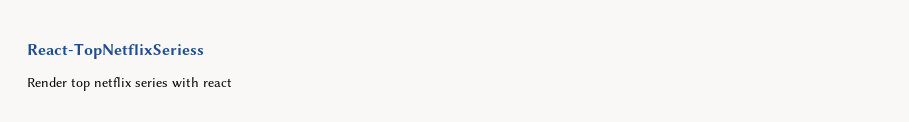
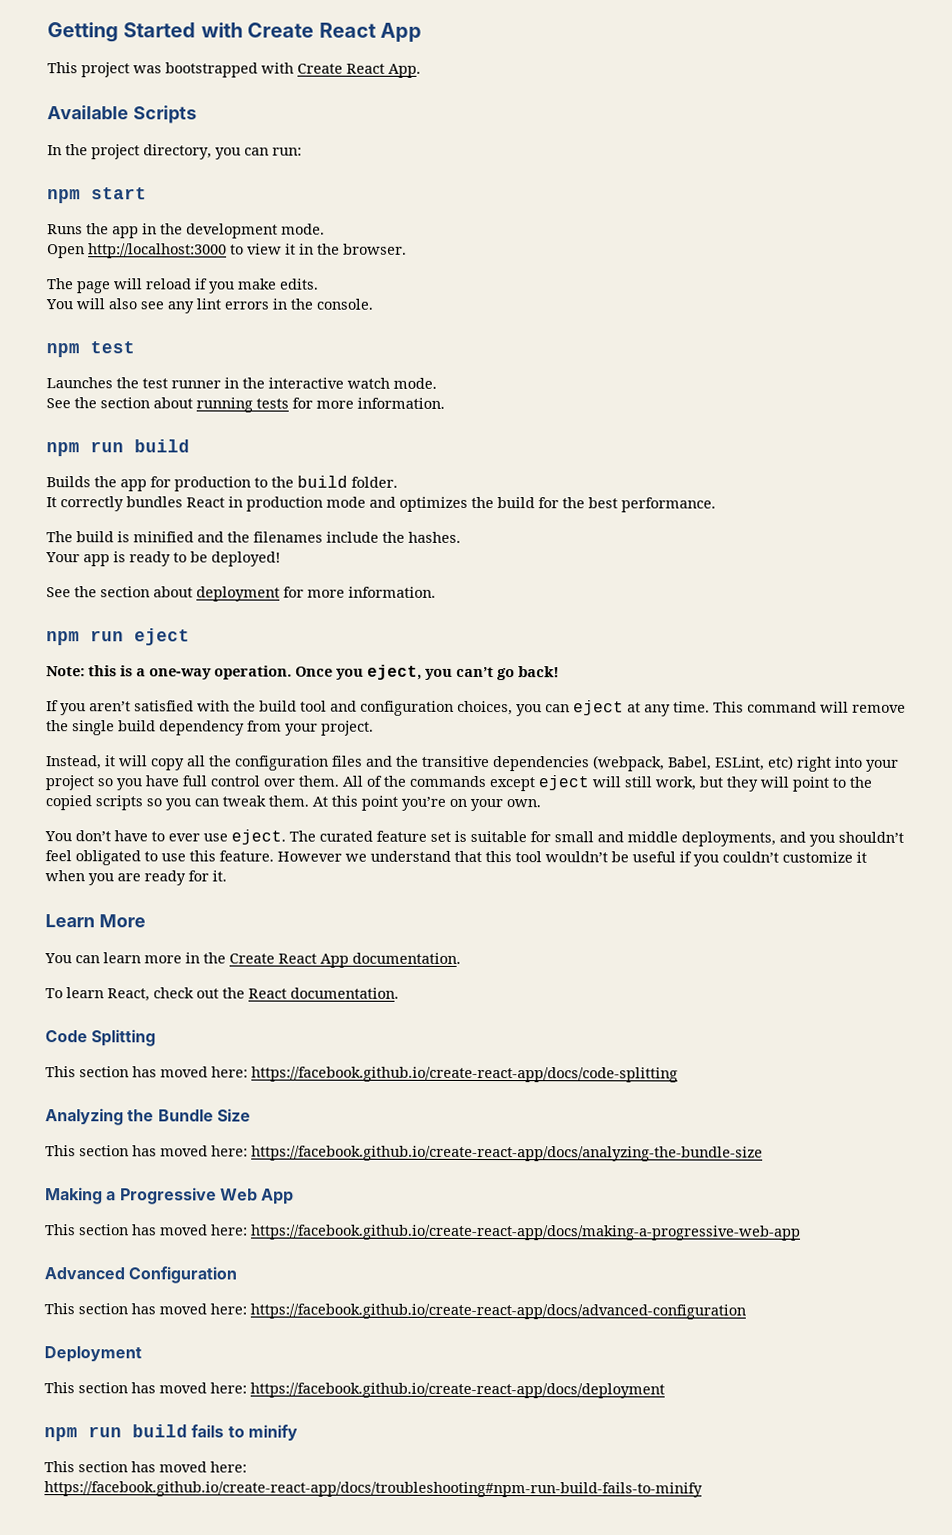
[27,43,204,59] [27,77,232,91] React-TopNetflixSeriess // Render top netflix series with react -> [47,22,422,43] [47,62,421,78] [47,105,197,124] [47,144,302,160] [47,187,147,204] [47,223,325,239] [47,243,407,259] [47,278,319,294] [45,298,373,314] [46,341,135,358] [46,377,437,389] [46,397,445,413] [46,439,190,457] [46,475,398,492] [46,496,716,513] [46,531,461,543] [45,551,281,567] [46,586,436,602] [46,628,190,646] [46,664,560,681] [46,700,906,717] [46,720,374,736] [45,755,899,772] [45,775,872,792] [45,795,541,812] [44,829,904,847] [45,850,867,867] [45,870,227,886] [45,914,146,928] [44,952,461,968] [45,987,399,1002] [45,1029,157,1047] [45,1066,678,1083] [45,1108,251,1126] [45,1145,763,1162] [45,1187,295,1205] [45,1224,801,1241] [44,1266,238,1284] [44,1303,746,1320] [44,1346,142,1363] [44,1382,665,1399] [44,1424,298,1442] [44,1461,247,1473] [44,1481,703,1498] Getting Started with Create React App // This project was bootstrapped with Create React App. // Available Scripts // In the project directory, you can run: // npm start // Runs the app in the development mode. // Open http://localhost:3000 to view it in the browser. // The page will reload if you make edits. // You will also see any lint errors in the console. // npm test // Launches the test runner in the interactive watch mode. // See the section about running tests for more information. // npm run build // Builds the app for production to the build folder. // It correctly bundles React in production mode and optimizes the build for the best performance. // The build is minified and the filenames include the hashes. // Your app is ready to be deployed! // See the section about deployment for more information. // npm run eject // Note: this is a one-way operation. Once you eject, you can’t go back! // If you aren’t satisfied with the build tool and configuration choices, you can eject at any time. This command will remove the single build dependency from your project. // Instead, it will copy all the configuration files and the transitive dependencies (webpack, Babel, ESLint, etc) right into your project so you have full control over them. All of the commands except eject will still work, but they will point to the copied scripts so you can tweak them. At this point you’re on your own. // You don’t have to ever use eject. The curated feature set is suitable for small and middle deployments, and you shouldn’t feel obligated to use this feature. However we understand that this tool wouldn’t be useful if you couldn’t customize it when you are ready for it. // Learn More // You can learn more in the Create React App documentation. // To learn React, check out the React documentation. // Code Splitting // This section has moved here: https://facebook.github.io/create-react-app/docs/code-splitting // Analyzing the Bundle Size // This section has moved here: https://facebook.github.io/create-react-app/docs/analyzing-the-bundle-size // Making a Progressive Web App // This section has moved here: https://facebook.github.io/create-react-app/docs/making-a-progressive-web-app // Advanced Configuration // This section has moved here: https://facebook.github.io/create-react-app/docs/advanced-configuration // Deployment // This section has moved here: https://facebook.github.io/create-react-app/docs/deployment // npm run build fails to minify // This section has moved here: https://facebook.github.io/create-react-app/docs/troubleshooting#npm-run-build-fails-to-minify

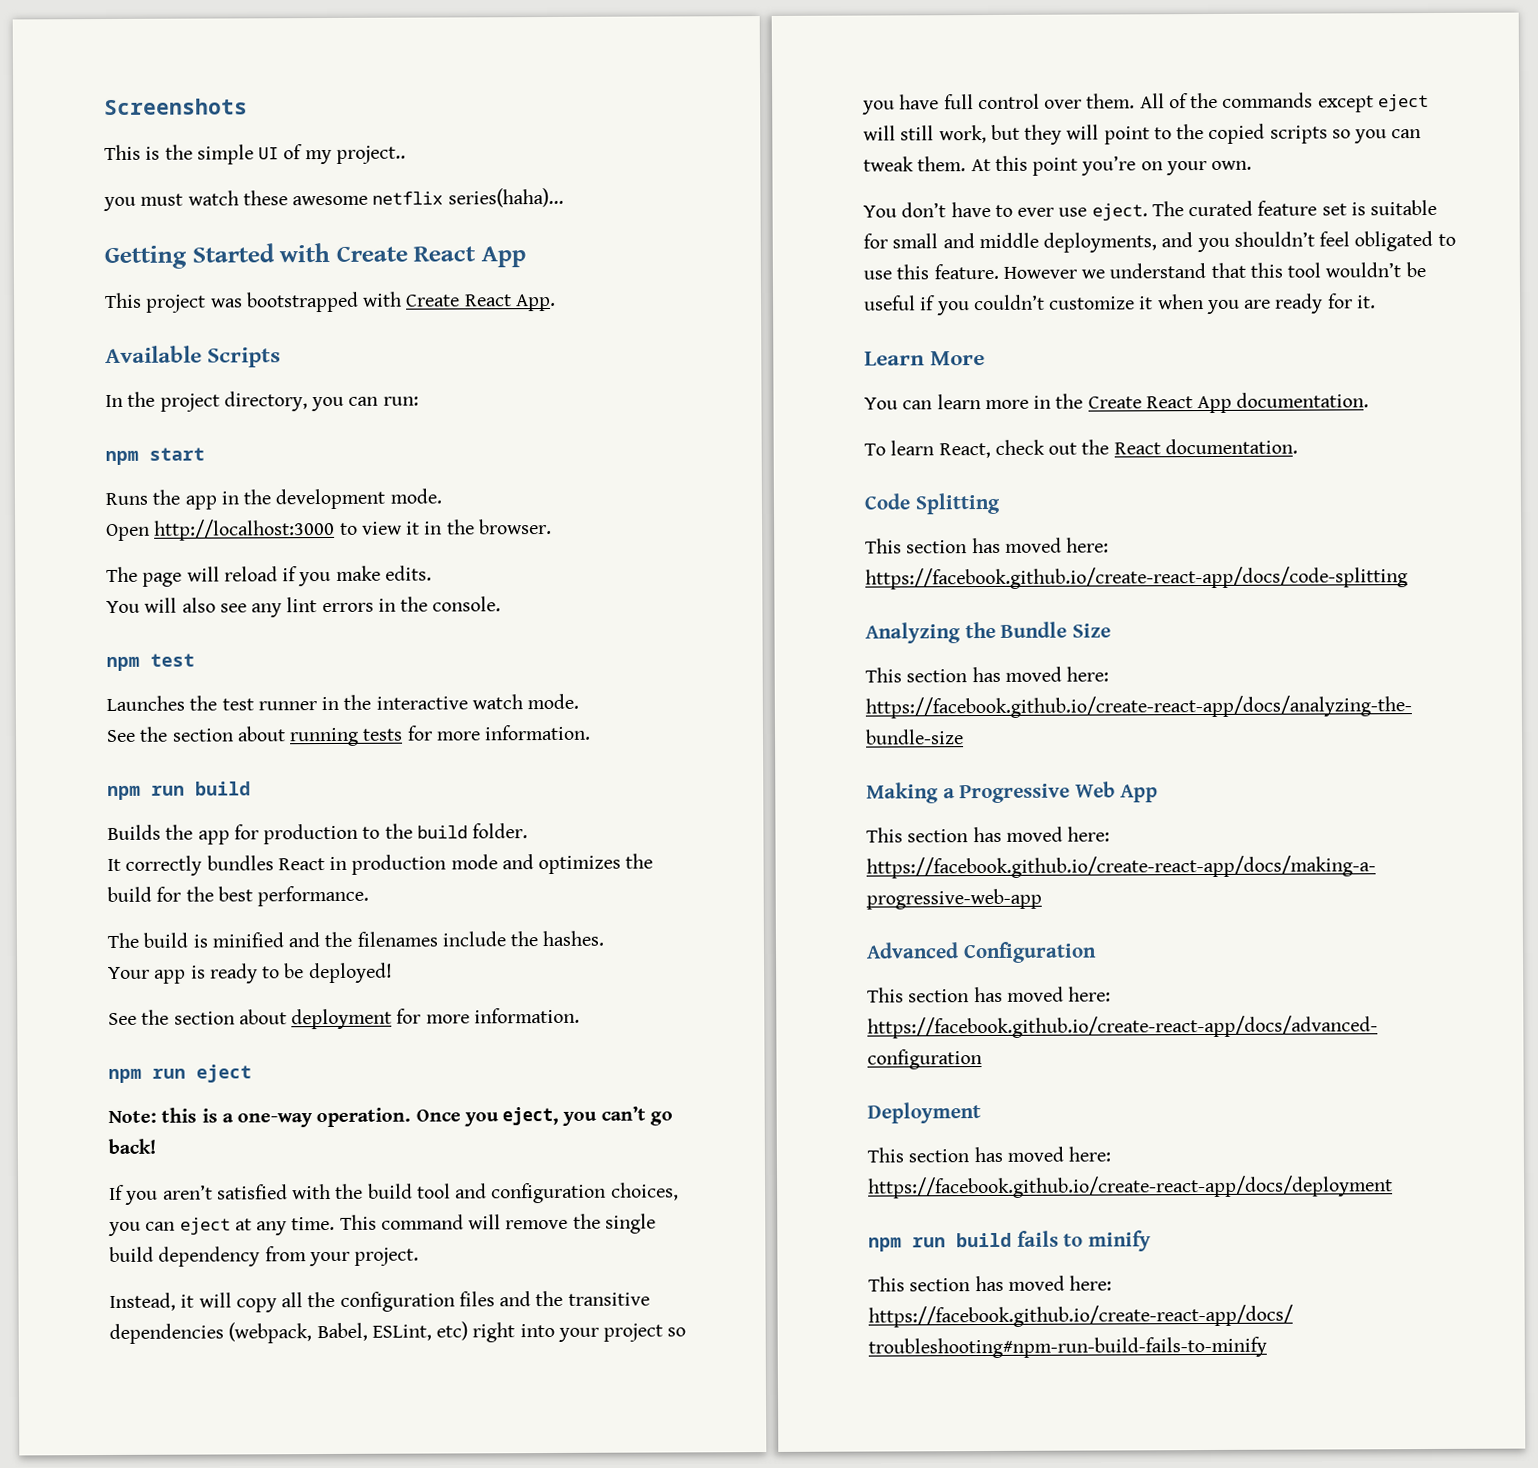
(47, 32) none -> [104,98,248,116] [104,144,406,165] [103,187,564,212] Screenshots // This is the simple UI of my project.. // you must watch these awesome netflix series(haha)... //

